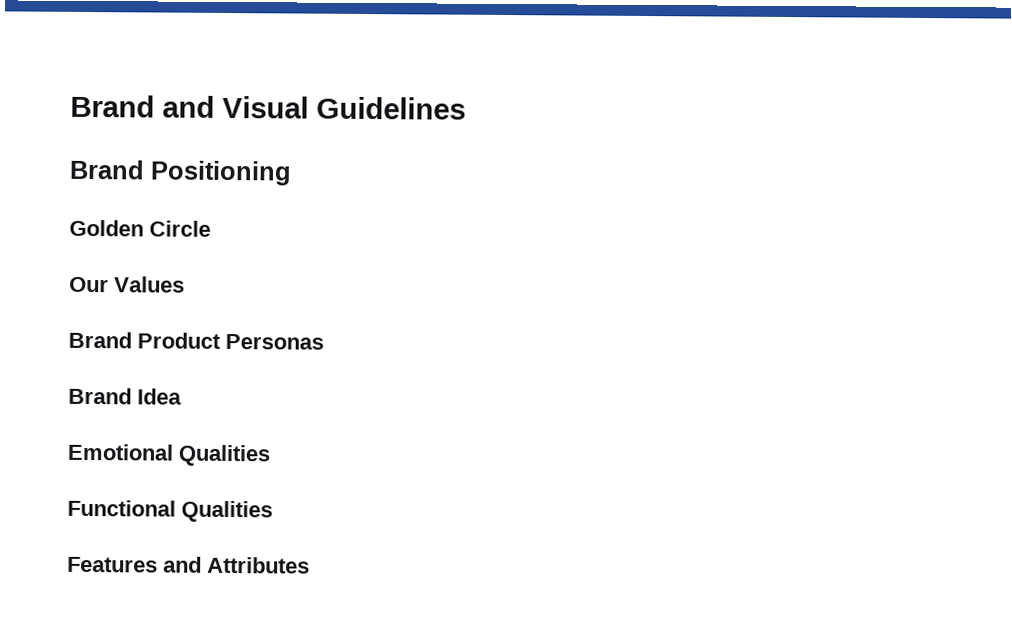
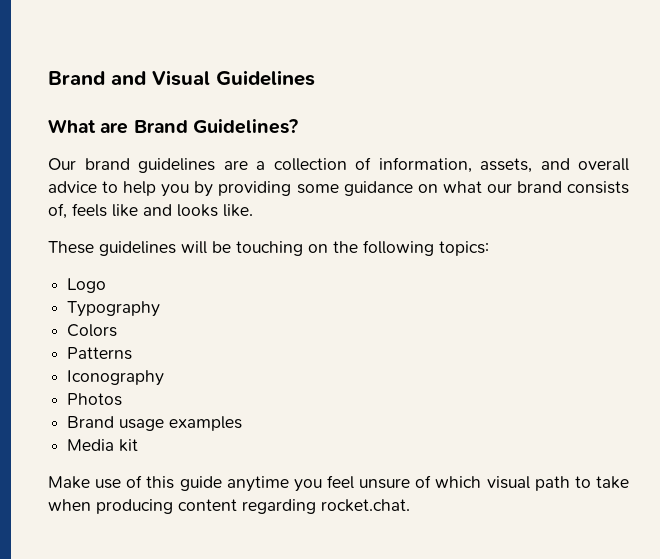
[69,159,292,186] [69,219,211,237] [69,276,185,293] [68,331,324,350] [68,387,182,405] [67,443,271,467] [67,499,273,523] [67,556,310,574] Brand Positioning // Golden Circle // Our Values // Brand Product Personas // Brand Idea // Emotional Qualities // Functional Qualities // Features and Attributes -> [48,119,298,134] [48,157,629,173] [48,181,629,197] [48,203,253,219] [48,240,489,256] [67,278,107,293] [67,301,161,317] [67,324,118,337] [67,347,133,360] [67,370,165,386] [67,393,123,406] [67,416,243,431] [67,439,139,452] [48,475,629,492] [48,499,410,514] What are Brand Guidelines? // Our brand guidelines are a collection of information, assets, and overall advice to help you by providing some guidance on what our brand consists of, feels like and looks like. // These guidelines will be touching on the following topics: // Logo // Typography // Colors // Patterns // Iconography // Photos // Brand usage examples // Media kit // Make use of this guide anytime you feel unsure of which visual path to take when producing content regarding rocket.chat.

